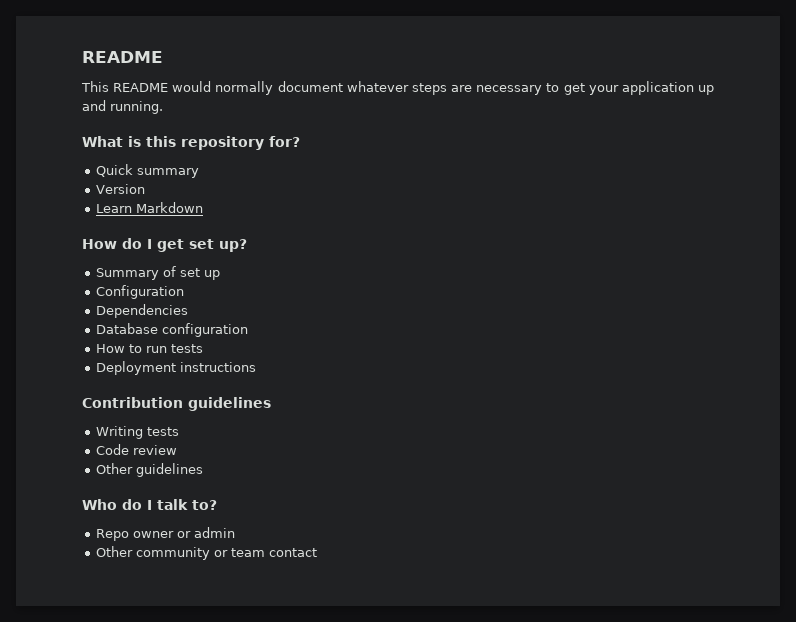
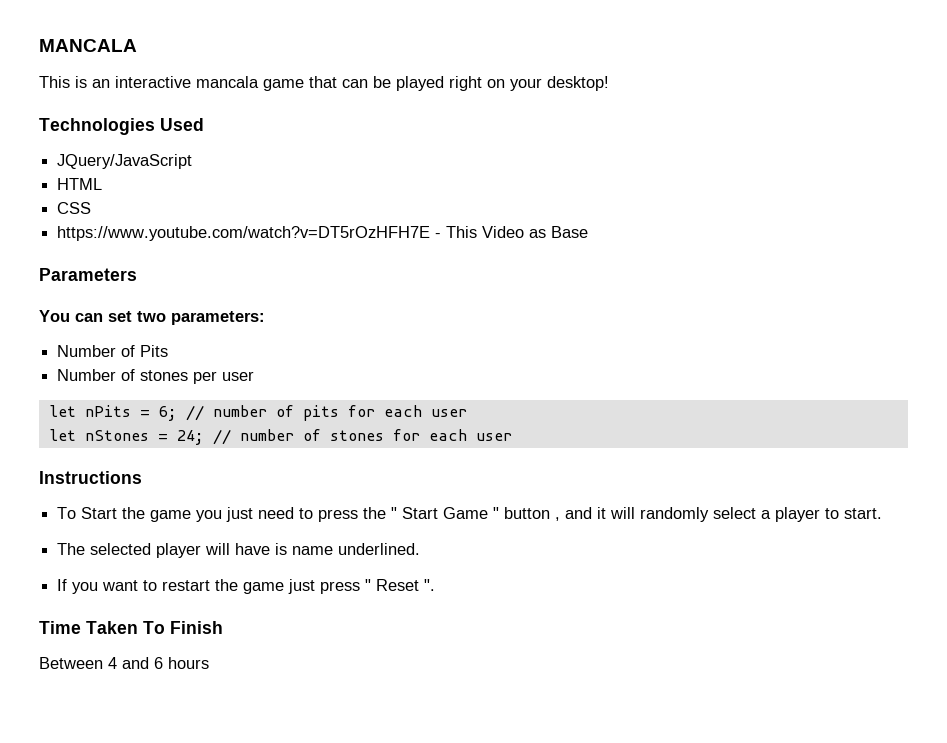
[82,51,163,63] [81,81,714,95] [82,100,163,114] [82,136,300,150] [96,164,200,178] [96,184,146,194] [96,202,204,213] [82,238,247,252] [96,266,221,280] [96,285,185,299] [96,304,189,318] [96,323,249,337] [96,344,204,353] [96,361,257,375] [82,397,271,411] [96,426,180,439] [96,444,178,455] [96,463,204,477] [82,499,217,510] [96,527,236,541] [96,546,318,560] README // This README would normally document whatever steps are necessary to get your application up and running. // What is this repository for? // Quick summary // Version // Learn Markdown // How do I get set up? // Summary of set up // Configuration // Dependencies // Database configuration // How to run tests // Deployment instructions // Contribution guidelines // Writing tests // Code review // Other guidelines // Who do I talk to? // Repo owner or admin // Other community or team contact -> [39,39,137,52] [39,76,609,91] [39,118,204,135] [57,154,193,169] [57,178,103,190] [57,202,92,214] [57,226,589,241] [39,268,137,281] [39,310,265,325] [57,345,169,357] [57,369,255,384] [48,405,467,421] [48,429,512,445] [39,471,142,484] [57,507,883,522] [57,543,421,558] [57,579,436,594] [39,621,223,634] [39,657,209,669] MANCALA // This is an interactive mancala game that can be played right on your desktop! // Technologies Used // JQuery/JavaScript // HTML // CSS // https://www.youtube.com/watch?v=DT5rOzHFH7E - This Video as Base // Parameters // You can set two parameters: // Number of Pits // Number of stones per user // let nPits = 6; // number of pits for each user // let nStones = 24; // number of stones for each user // Instructions // To Start the game you just need to press the " Start Game " button , and it will randomly select a player to start. // The selected player will have is name underlined. // If you want to restart the game just press " Reset ". // Time Taken To Finish // Between 4 and 6 hours

